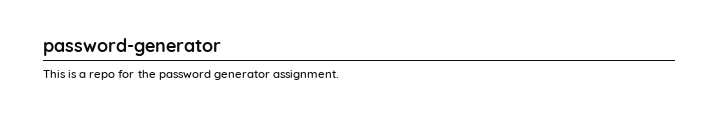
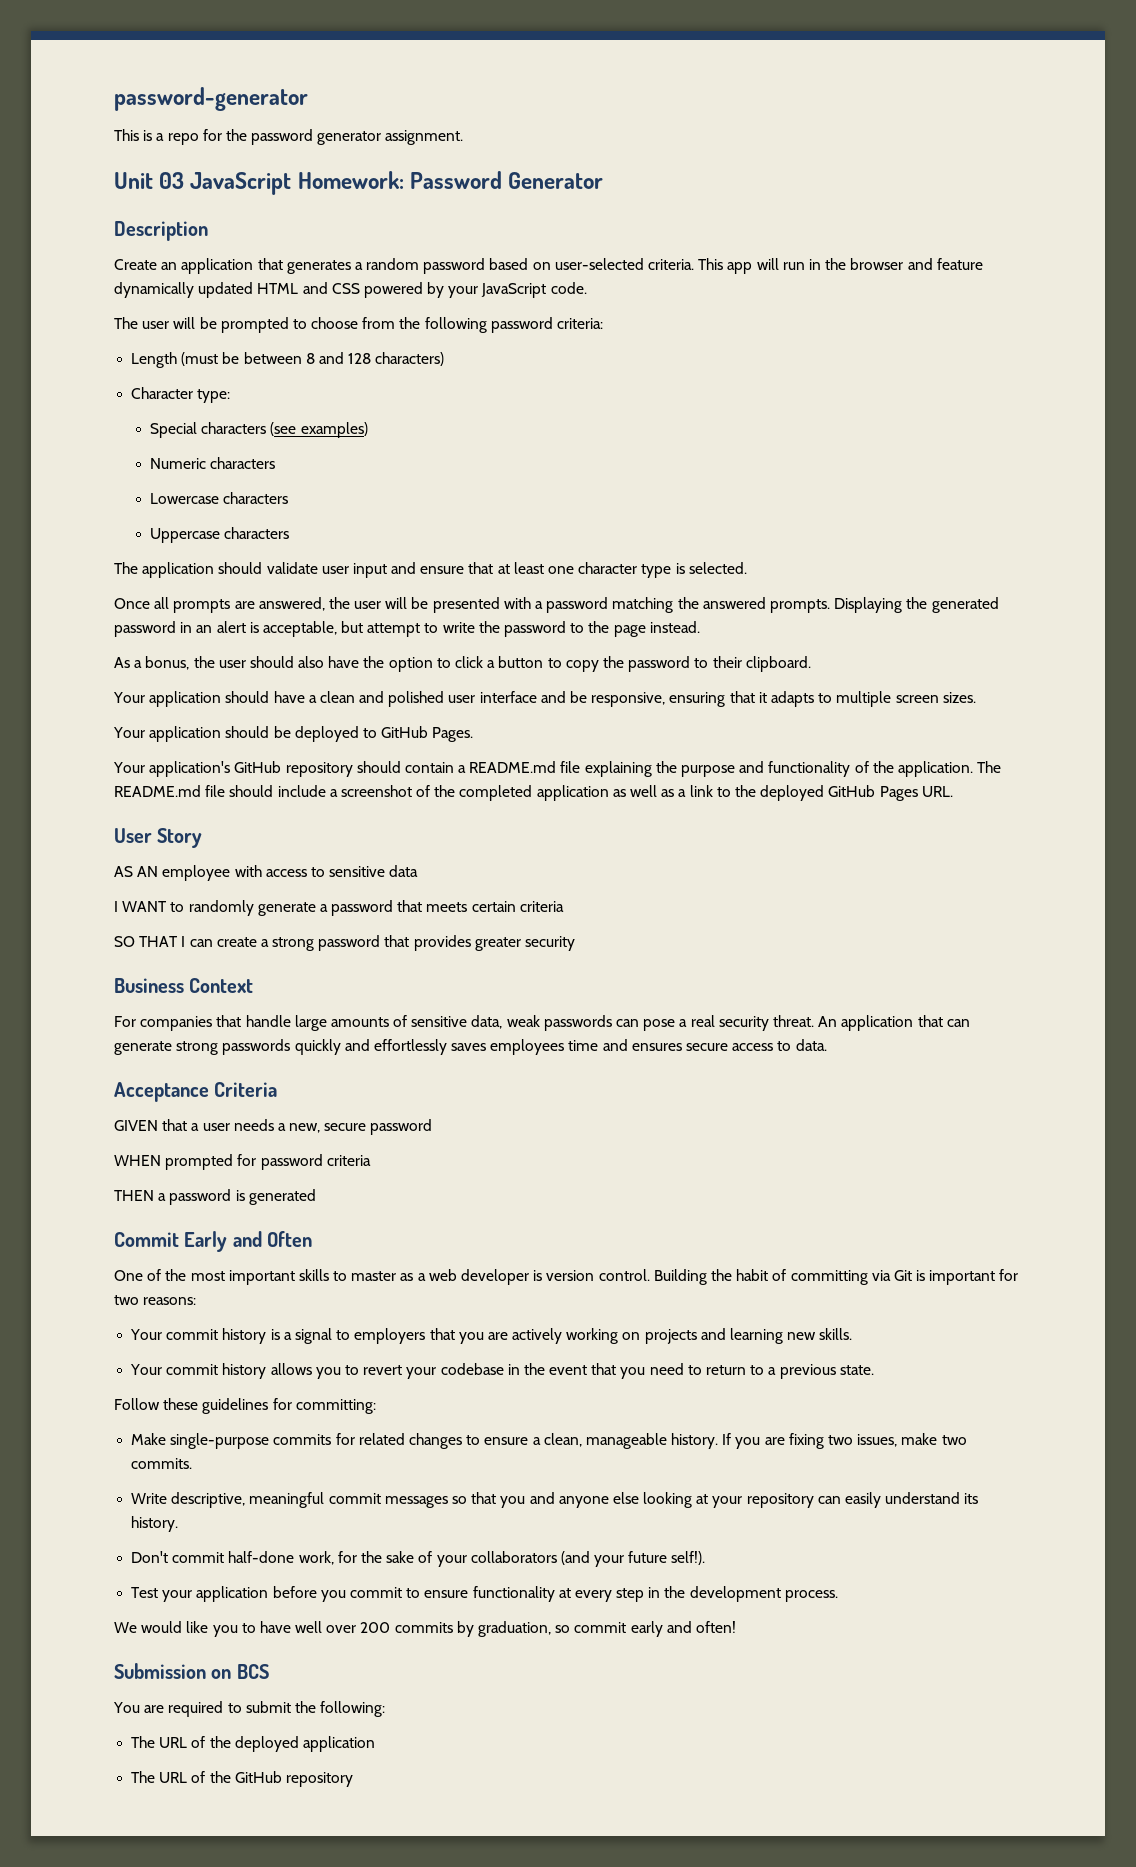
(339, 75) none -> [114,171,604,195] [114,221,208,241] [114,258,983,274] [114,282,587,298] [114,317,604,333] [131,352,445,368] [131,387,231,403] [149,422,368,438] [149,457,276,469] [149,492,289,504] [149,527,290,543] [114,562,747,578] [114,597,999,613] [114,621,700,637] [114,656,811,672] [113,691,976,707] [113,726,474,742] [113,761,1002,777] [114,785,953,801] [114,828,203,848] [114,865,419,881] [114,900,564,916] [114,935,576,951] [114,978,254,993] [114,1015,970,1031] [114,1039,827,1055] [114,1082,278,1102] [114,1119,433,1135] [114,1154,371,1170] [114,1189,316,1205] [114,1231,313,1252] [114,1269,1019,1285] [114,1295,197,1305] [130,1328,853,1344] [130,1363,874,1379] [114,1398,376,1414] [131,1433,967,1449] [131,1458,193,1469] [131,1492,979,1508] [131,1516,179,1532] [131,1551,706,1567] [131,1586,838,1602] [114,1621,736,1637] [114,1663,269,1679] [113,1701,386,1717] [131,1736,375,1752] [131,1771,353,1787] // Unit 03 JavaScript Homework: Password Generator // Description // Create an application that generates a random password based on user-selected criteria. This app will run in the browser and feature dynamically updated HTML and CSS powered by your JavaScript code. // The user will be prompted to choose from the following password criteria: // Length (must be between 8 and 128 characters) // Character type: // Special characters (see examples) // Numeric characters // Lowercase characters // Uppercase characters // The application should validate user input and ensure that at least one character type is selected. // Once all prompts are answered, the user will be presented with a password matching the answered prompts. Displaying the generated password in an alert is acceptable, but attempt to write the password to the page instead. // As a bonus, the user should also have the option to click a button to copy the password to their clipboard. // Your application should have a clean and polished user interface and be responsive, ensuring that it adapts to multiple screen sizes. // Your application should be deployed to GitHub Pages. // Your application's GitHub repository should contain a README.md file explaining the purpose and functionality of the application. The README.md file should include a screenshot of the completed application as well as a link to the deployed GitHub Pages URL. // User Story // AS AN employee with access to sensitive data // I WANT to randomly generate a password that meets certain criteria // SO THAT I can create a strong password that provides greater security // Business Context // For companies that handle large amounts of sensitive data, weak passwords can pose a real security threat. An application that can generate strong passwords quickly and effortlessly saves employees time and ensures secure access to data. // Acceptance Criteria // GIVEN that a user needs a new, secure password // WHEN prompted for password criteria // THEN a password is generated // Commit Early and Often // One of the most important skills to master as a web developer is version control. Building the habit of committing via Git is important for two reasons: // Your commit history is a signal to employers that you are actively working on projects and learning new skills. // Your commit history allows you to revert your codebase in the event that you need to return to a previous state. // Follow these guidelines for committing: // Make single-purpose commits for related changes to ensure a clean, manageable history. If you are fixing two issues, make two commits. // Write descriptive, meaningful commit messages so that you and anyone else looking at your repository can easily understand its history. // Don't commit half-done work, for the sake of your collaborators (and your future self!). // Test your application before you commit to ensure functionality at every step in the development process. // We would like you to have well over 200 commits by graduation, so commit early and often! // Submission on BCS // You are required to submit the following: // The URL of the deployed application // The URL of the GitHub repository

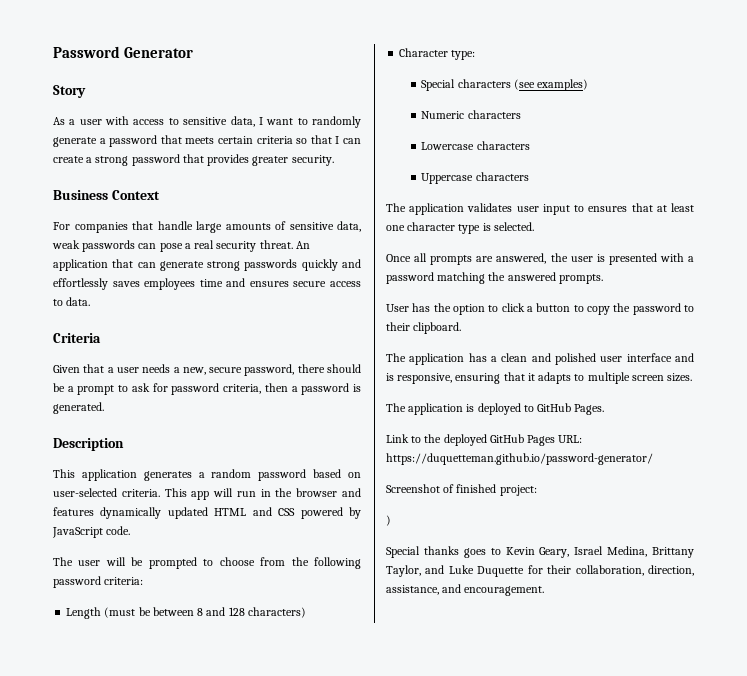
[114,87,308,111] [114,129,464,145] [114,171,604,195] [114,221,208,241] [114,258,283,274] password-generator // This is a repo for the password generator assignment. // Unit 03 JavaScript Homework: Password Generator // Description // Create an application that -> [53,46,194,58] [53,85,86,98] [53,116,362,128] [53,135,361,147] [53,154,334,166] [53,190,160,200] [53,221,361,233] [52,240,310,252] [53,259,361,271] [53,278,361,290] [53,297,91,306] [53,333,101,343] [53,364,361,376] [53,383,361,395] [53,402,104,414] [53,438,124,451] [53,469,137,481] Password Generator // Story // As a user with access to sensitive data, I want to randomly generate a password that meets certain criteria so that I can create a strong password that provides greater security. // Business Context // For companies that handle large amounts of sensitive data, weak passwords can pose a real security threat. An application that can generate strong passwords quickly and effortlessly saves employees time and ensures secure access to data. // Criteria // Given that a user needs a new, secure password, there should be a prompt to ask for password criteria, then a password is generated. // Description // This application
[936,258,983,270] feature -> [53,507,94,516] features
[448,286,479,298] your -> (361, 513) none
[218,562,465,578] should validate user input and ensure -> [467,203,628,215] validates user input to ensures
[385,597,429,609] will be -> [596,254,605,262] is
[834,597,999,613] [114,621,700,637] [114,656,360,670] Displaying the generated password in an alert is acceptable, but attempt to write the password to the page instead. // As a bonus, the user should also have -> [386,303,431,312] // User has
[113,691,305,707] Your application should have -> [386,353,487,365] The application has
[570,691,588,703] be -> [386,373,394,381] is
[113,726,291,742] Your application should be -> [386,403,475,415] The application is
[113,761,1002,777] [114,785,713,801] Your application's GitHub repository should contain a README.md file explaining the purpose and functionality of the application. The README.md file should include a screenshot of the completed application as well as a link -> [386,434,409,443] Link
[921,786,953,797] [114,828,203,848] [114,865,419,881] [114,900,564,916] [114,935,576,951] [114,978,254,993] [114,1015,970,1031] [114,1039,827,1055] [114,1082,278,1102] [114,1119,433,1135] [114,1154,371,1170] [114,1189,316,1205] [114,1231,313,1252] [114,1269,1019,1285] [114,1295,197,1305] [130,1328,853,1344] [130,1363,874,1379] [114,1398,376,1414] [131,1433,967,1449] [131,1458,193,1469] [131,1492,979,1508] [131,1516,179,1532] [131,1551,706,1567] [131,1586,838,1602] [114,1621,736,1637] [114,1663,269,1679] [113,1701,386,1717] [131,1736,375,1752] [131,1771,353,1787] URL. // User Story // AS AN employee with access to sensitive data // I WANT to randomly generate a password that meets certain criteria // SO THAT I can create a strong password that provides greater security // Business Context // For companies that handle large amounts of sensitive data, weak passwords can pose a real security threat. An application that can generate strong passwords quickly and effortlessly saves employees time and ensures secure access to data. // Acceptance Criteria // GIVEN that a user needs a new, secure password // WHEN prompted for password criteria // THEN a password is generated // Commit Early and Often // One of the most important skills to master as a web developer is version control. Building the habit of committing via Git is important for two reasons: // Your commit history is a signal to employers that you are actively working on projects and learning new skills. // Your commit history allows you to revert your codebase in the event that you need to return to a previous state. // Follow these guidelines for committing: // Make single-purpose commits for related changes to ensure a clean, manageable history. If you are fixing two issues, make two commits. // Write descriptive, meaningful commit messages so that you and anyone else looking at your repository can easily understand its history. // Don't commit half-done work, for the sake of your collaborators (and your future self!). // Test your application before you commit to ensure functionality at every step in the development process. // We would like you to have well over 200 commits by graduation, so commit early and often! // Submission on BCS // You are required to submit the following: // The URL of the deployed application // The URL of the GitHub repository -> [558,435,583,443] [386,453,653,465] [386,484,537,496] [386,515,391,526] [386,546,694,558] [386,565,694,577] [386,584,545,596] URL: https://duquetteman.github.io/password-generator/ // Screenshot of finished project: // ) // Special thanks goes to Kevin Geary, Israel Medina, Brittany Taylor, and Luke Duquette for their collaboration, direction, assistance, and encouragement.

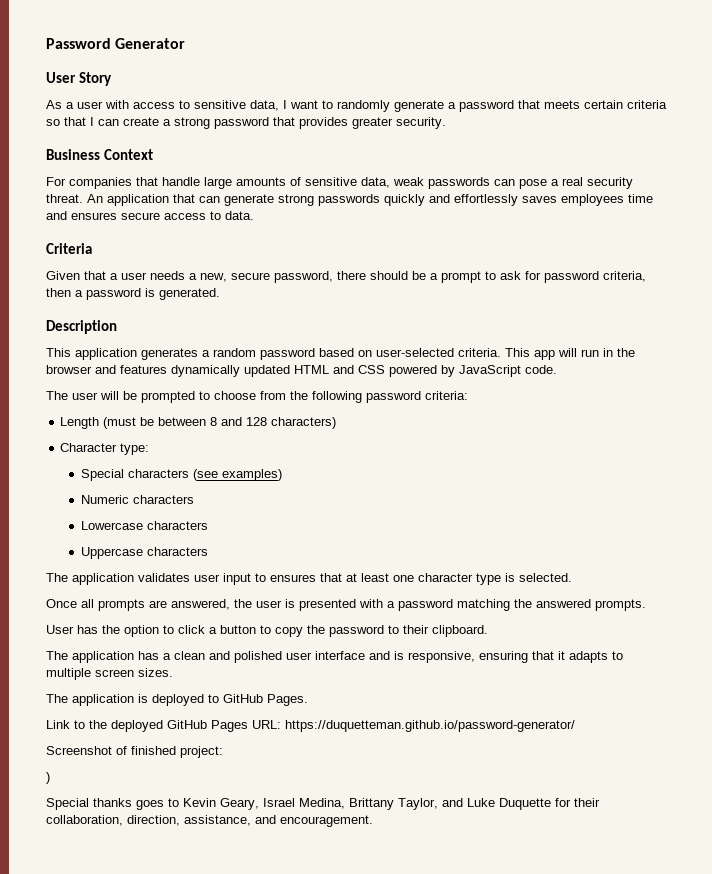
(194, 52) none -> [46,72,76,83] User

